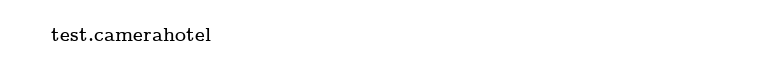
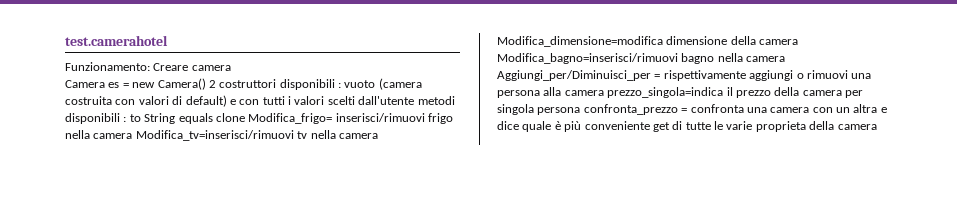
(211, 34) none -> [65,62,231,71] [65,78,422,90] [65,95,455,107] [65,113,453,124] [65,130,378,141] [497,36,799,47] [497,53,786,64] [497,70,872,81] [497,87,863,98] [497,104,887,115] [497,121,877,132] // Funzionamento: Creare camera // Camera es = new Camera() 2 costruttori disponibili : vuoto (camera costruita con valori di default) e con tutti i valori scelti dall'utente metodi disponibili : to String equals clone Modifica_frigo= inserisci/rimuovi frigo nella camera Modifica_tv=inserisci/rimuovi tv nella camera Modifica_dimensione=modifica dimensione della camera Modifica_bagno=inserisci/rimuovi bagno nella camera Aggiungi_per/Diminuisci_per = rispettivamente aggiungi o rimuovi una persona alla camera prezzo_singola=indica il prezzo della camera per singola persona confronta_prezzo = confronta una camera con un altra e dice quale è più conveniente get di tutte le varie proprieta della camera

